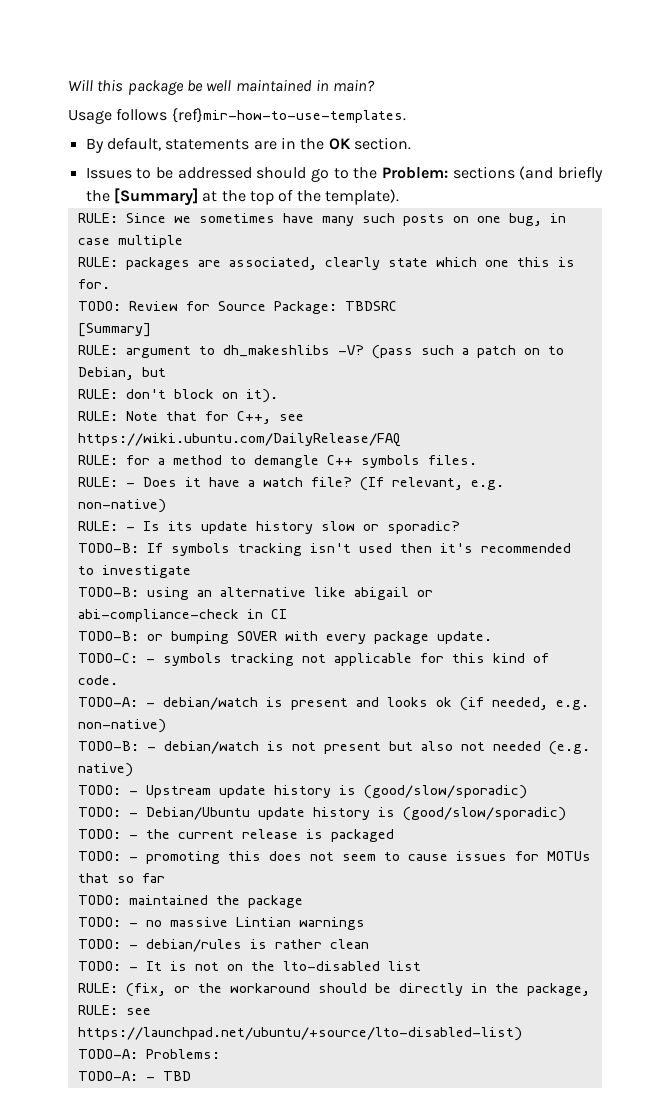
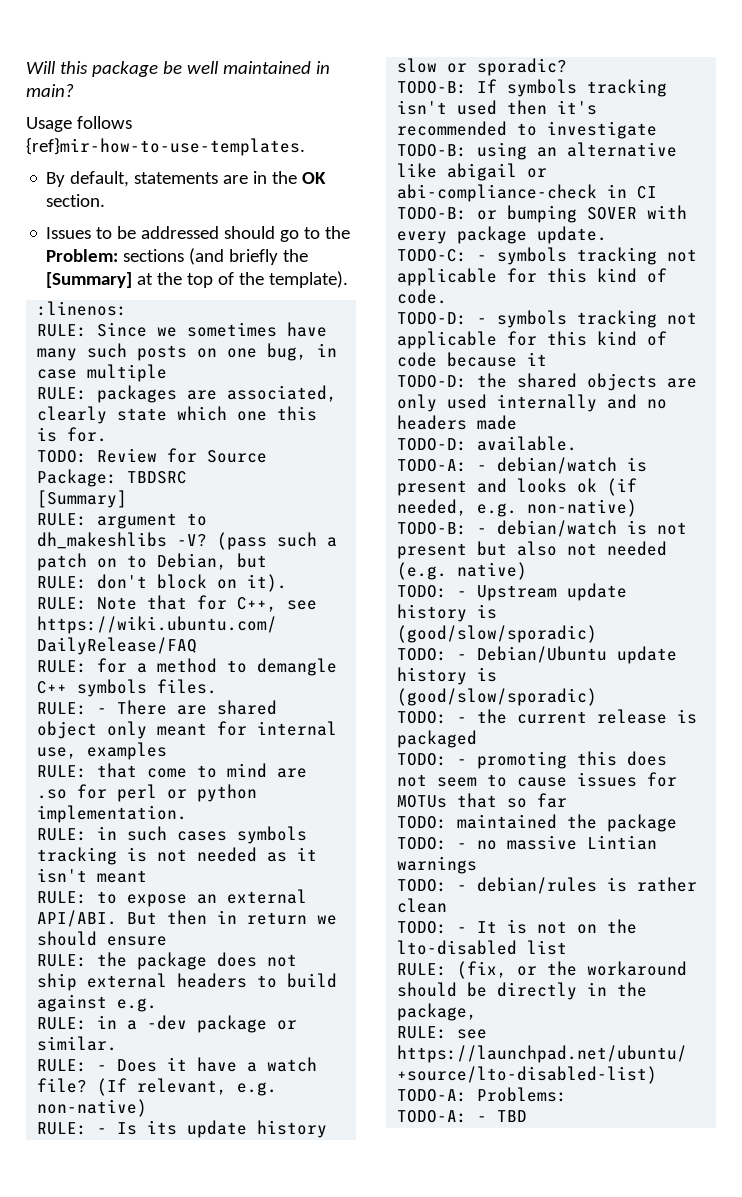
(399, 197) none -> [37,301,128,316] // :linenos:
(477, 460) none -> [37,700,278,715] [37,721,338,739] [37,742,168,760] [37,763,308,778] [37,784,258,802] [37,805,188,823] [37,826,308,844] [37,847,318,865] [37,868,148,883] [37,889,308,907] [37,910,338,927] [37,931,168,946] [37,952,298,970] [37,973,338,991] [37,994,158,1012] [37,1015,298,1033] [37,1036,118,1051] // RULE: - There are shared object only meant for internal use, examples // RULE: that come to mind are .so for perl or python implementation. // RULE: in such cases symbols tracking is not needed as it isn't meant // RULE: to expose an external API/ABI. But then in return we should ensure // RULE: the package does not ship external headers to build against e.g. // RULE: in a -dev package or similar.
(118, 680) none -> [397,310,698,328] [397,331,668,349] [397,352,548,367] [397,373,698,391] [397,394,668,412] [397,415,518,430] [397,436,578,451] // TODO-D: - symbols tracking not applicable for this kind of code because it // TODO-D: the shared objects are only used internally and no headers made // TODO-D: available.

